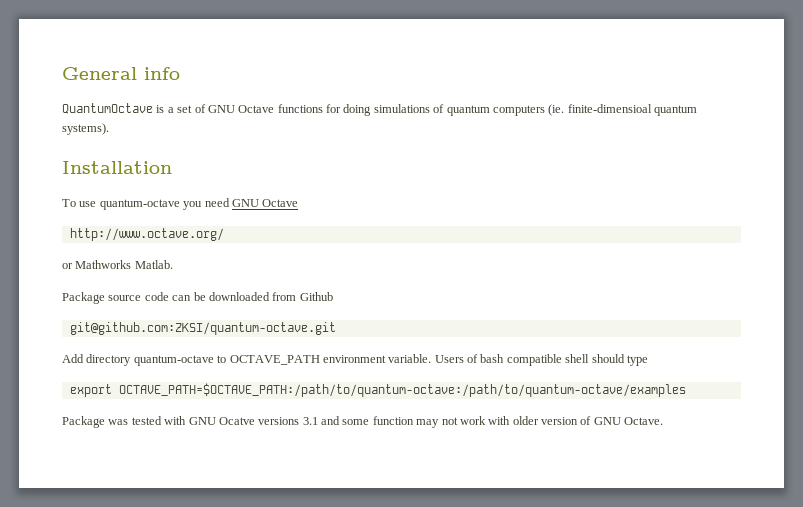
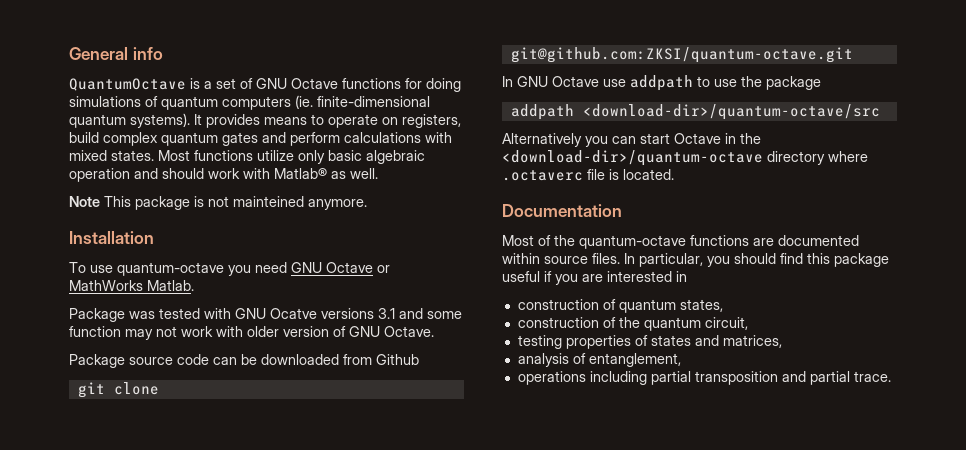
[567,104,652,113] finite-dimensioal -> [317,96,430,107] finite-dimensional
(109, 129) none -> [194,114,461,128] [69,132,452,146] [69,150,425,164] [69,168,378,182] [69,196,367,210] It provides means to operate on registers, build complex quantum gates and perform calculations with mixed states. Most functions utilize only basic algebraic operation and should work with Matlab® as well. // Note This package is not mainteined anymore.
[69,228,224,241] [62,260,173,269] [62,292,333,304] [69,322,336,335] [62,354,648,366] [69,383,686,397] // http://www.octave.org/ // or Mathworks Matlab. // Package source code can be downloaded from Github // git@github.com:ZKSI/quantum-octave.git // Add directory quantum-octave to OCTAVE_PATH environment variable. Users of bash compatible shell should type // export OCTAVE_PATH=$OCTAVE_PATH:/path/to/quantum-octave:/path/to/quantum-octave/examples -> [377,265,390,273] [69,280,194,291] or MathWorks Matlab.
(664, 421) none -> [69,354,419,368] [77,382,159,398] [510,47,853,63] [502,75,821,91] [510,104,880,120] [502,133,761,147] [502,150,868,166] [502,169,674,181] [502,204,622,217] [502,235,859,249] [502,253,889,267] [502,271,687,285] [517,299,723,313] [517,317,748,331] [517,335,782,349] [517,353,681,367] [517,371,891,385] // Package source code can be downloaded from Github // git clone git@github.com:ZKSI/quantum-octave.git // In GNU Octave use addpath to use the package // addpath <download-dir>/quantum-octave/src // Alternatively you can start Octave in the <download-dir>/quantum-octave directory where .octaverc file is located. // Documentation // Most of the quantum-octave functions are documented within source files. In particular, you should find this package useful if you are interested in // construction of quantum states, // construction of the quantum circuit, // testing properties of states and matrices, // analysis of entanglement, // operations including partial transposition and partial trace.

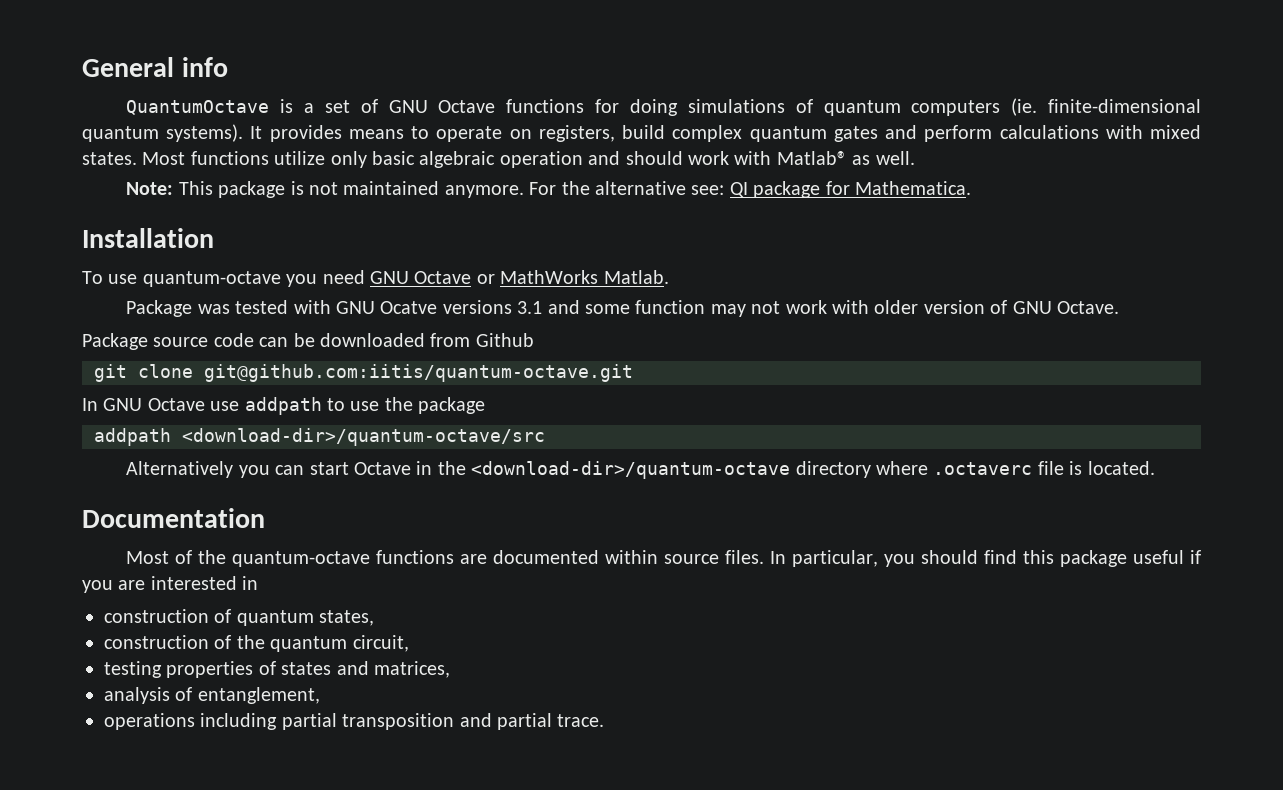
[69,196,100,207] Note -> [126,182,174,195] Note:
[233,196,304,207] mainteined -> [343,181,440,195] maintained
(367, 204) none -> [529,181,972,198] For the alternative see: QI package for Mathematica.
[510,47,853,63] git@github.com:ZKSI/quantum-octave.git -> [204,364,633,382] git@github.com:iitis/quantum-octave.git

